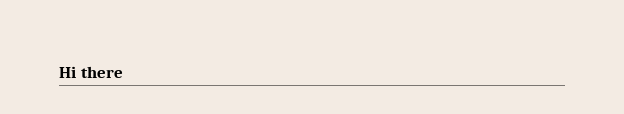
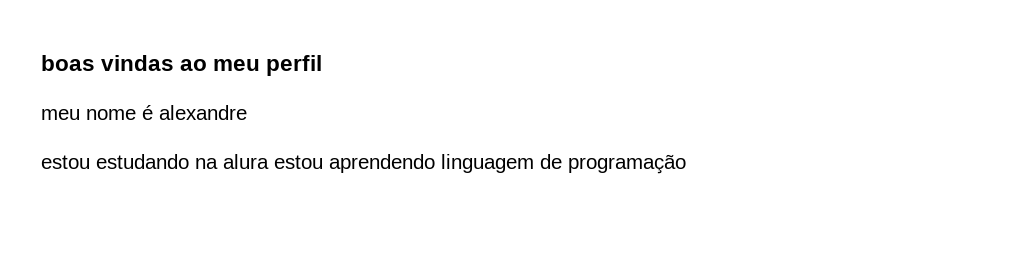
[59,66,123,78] Hi there -> [41,55,323,76] [41,105,247,120] [41,154,686,174] boas vindas ao meu perfil // meu nome é alexandre // estou estudando na alura estou aprendendo linguagem de programação

